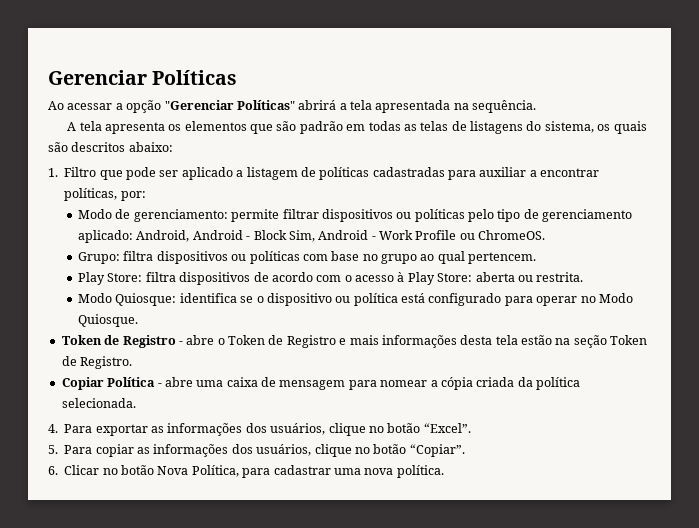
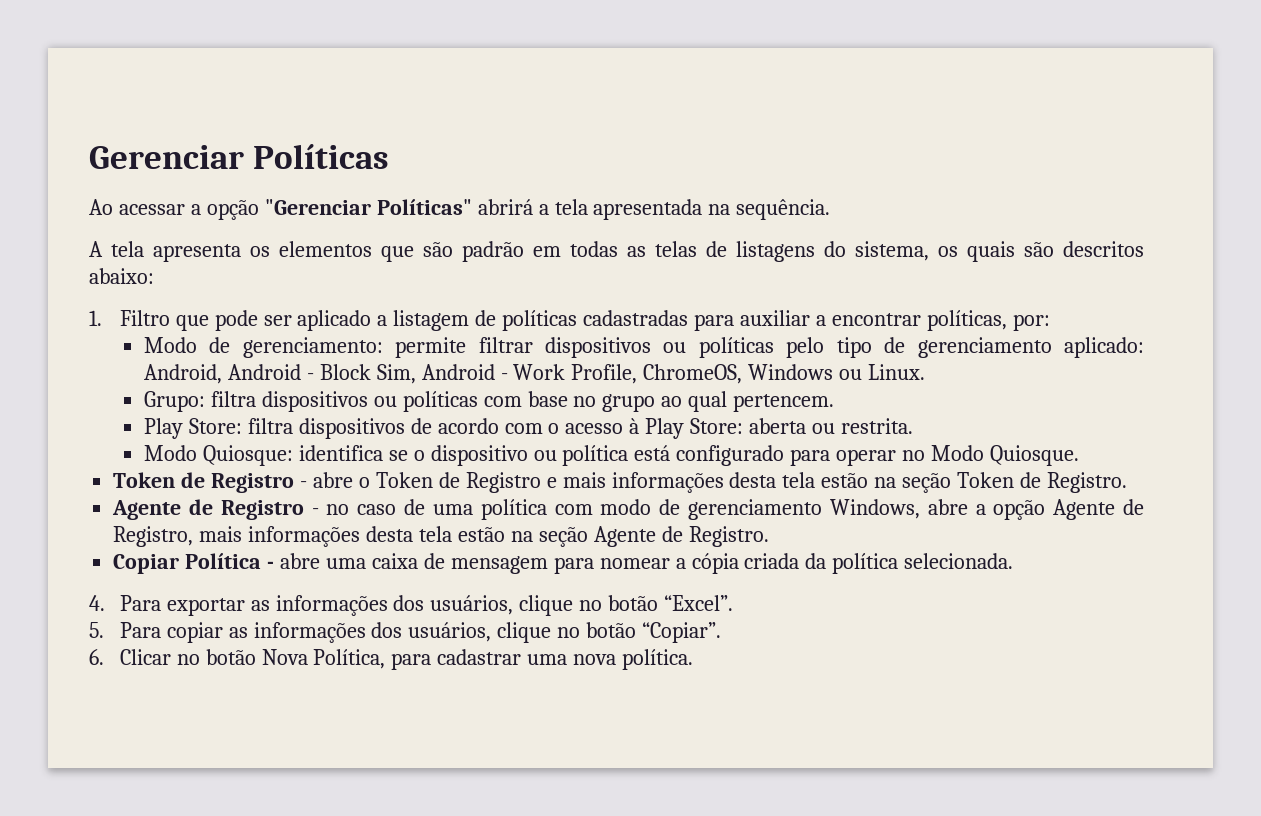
[415,230,546,240] Profile ou ChromeOS. -> [571,364,926,384] Profile, ChromeOS, Windows ou Linux.
(133, 362) none -> [112,499,1144,520] [113,526,769,547] // Agente de Registro - no caso de uma política com modo de gerenciamento Windows, abre a opção Agente de Registro, mais informações desta tela estão na seção Agente de Registro.

